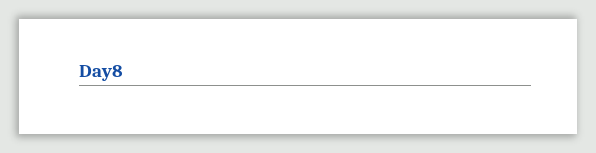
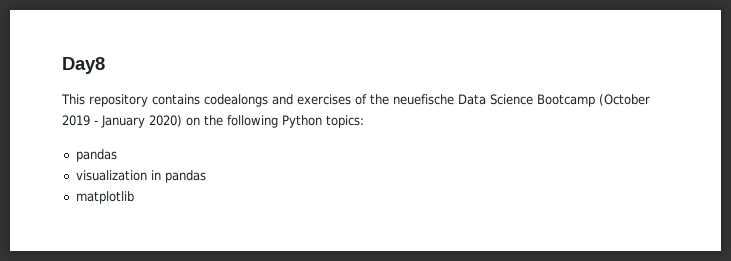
(123, 73) none -> [61,94,650,107] [62,115,364,128] [75,149,117,162] [75,170,206,183] [75,191,134,204] // This repository contains codealongs and exercises of the neuefische Data Science Bootcamp (October 2019 - January 2020) on the following Python topics: // pandas // visualization in pandas // matplotlib

